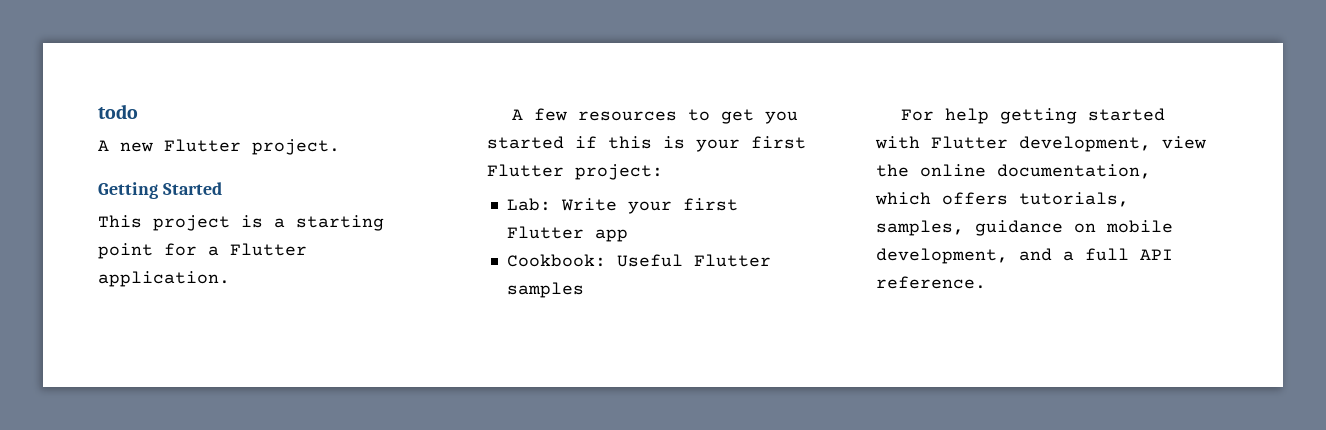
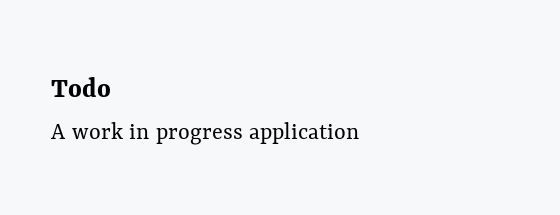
[98,104,138,119] [98,139,340,155] [98,182,222,199] [98,215,384,231] [98,243,307,259] [98,271,230,287] [512,108,799,124] [487,136,806,152] [487,164,663,180] [506,198,738,214] [506,226,628,242] [506,254,771,267] [506,282,584,298] [901,108,1166,124] [875,136,1206,152] [876,164,1151,179] [875,192,1129,207] [876,220,1173,236] [876,248,1173,264] [876,276,986,289] todo // A new Flutter project. // Getting Started // This project is a starting point for a Flutter application. // A few resources to get you started if this is your first Flutter project: // Lab: Write your first Flutter app // Cookbook: Useful Flutter samples // For help getting started with Flutter development, view the online documentation, which offers tutorials, samples, guidance on mobile development, and a full API reference. -> [51,77,111,97] [51,122,360,145] Todo // A work in progress application

